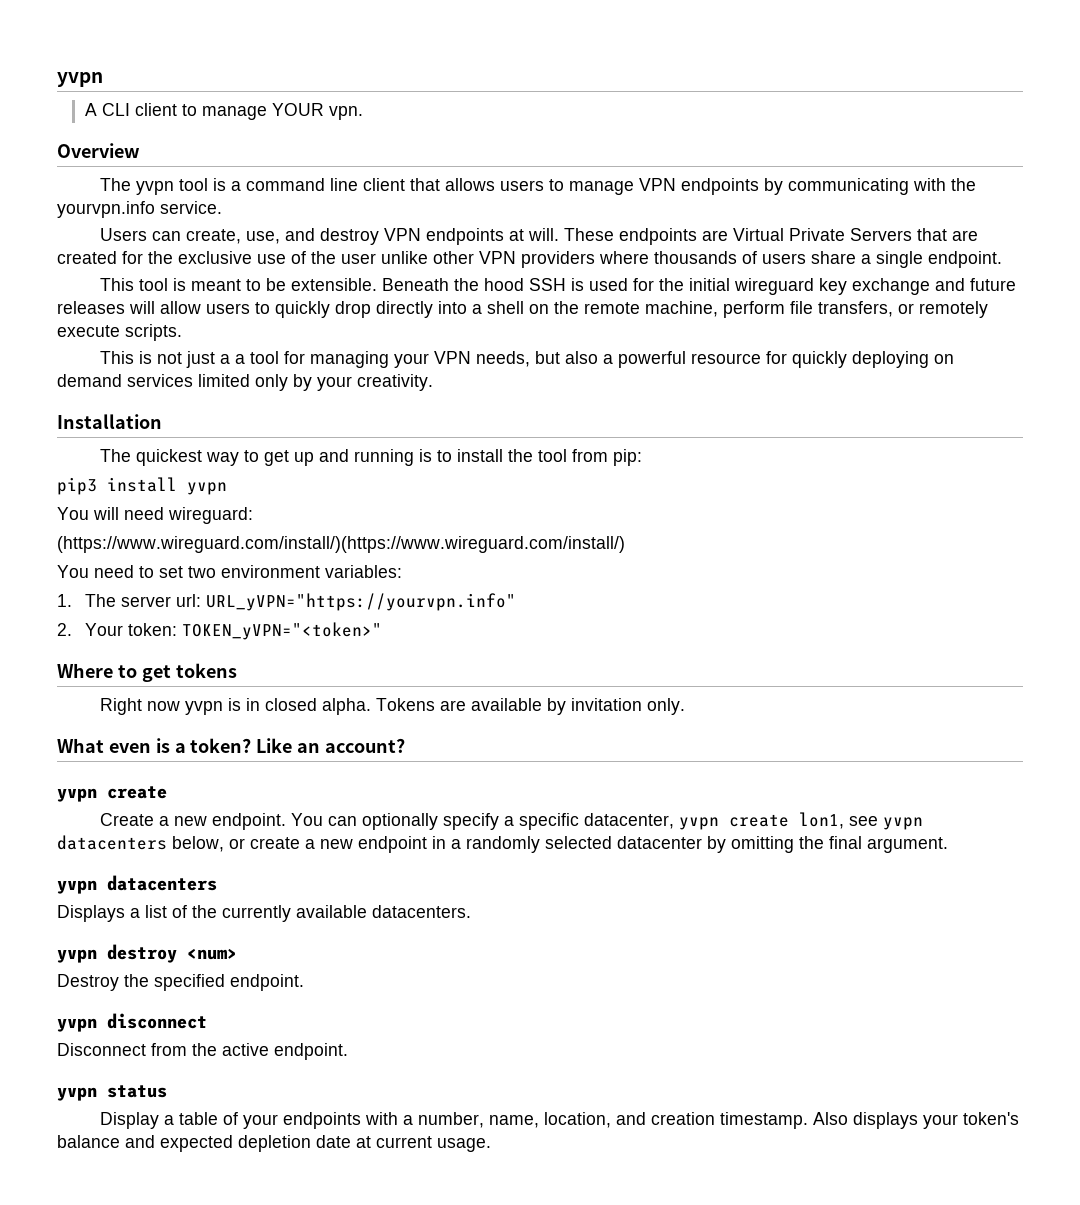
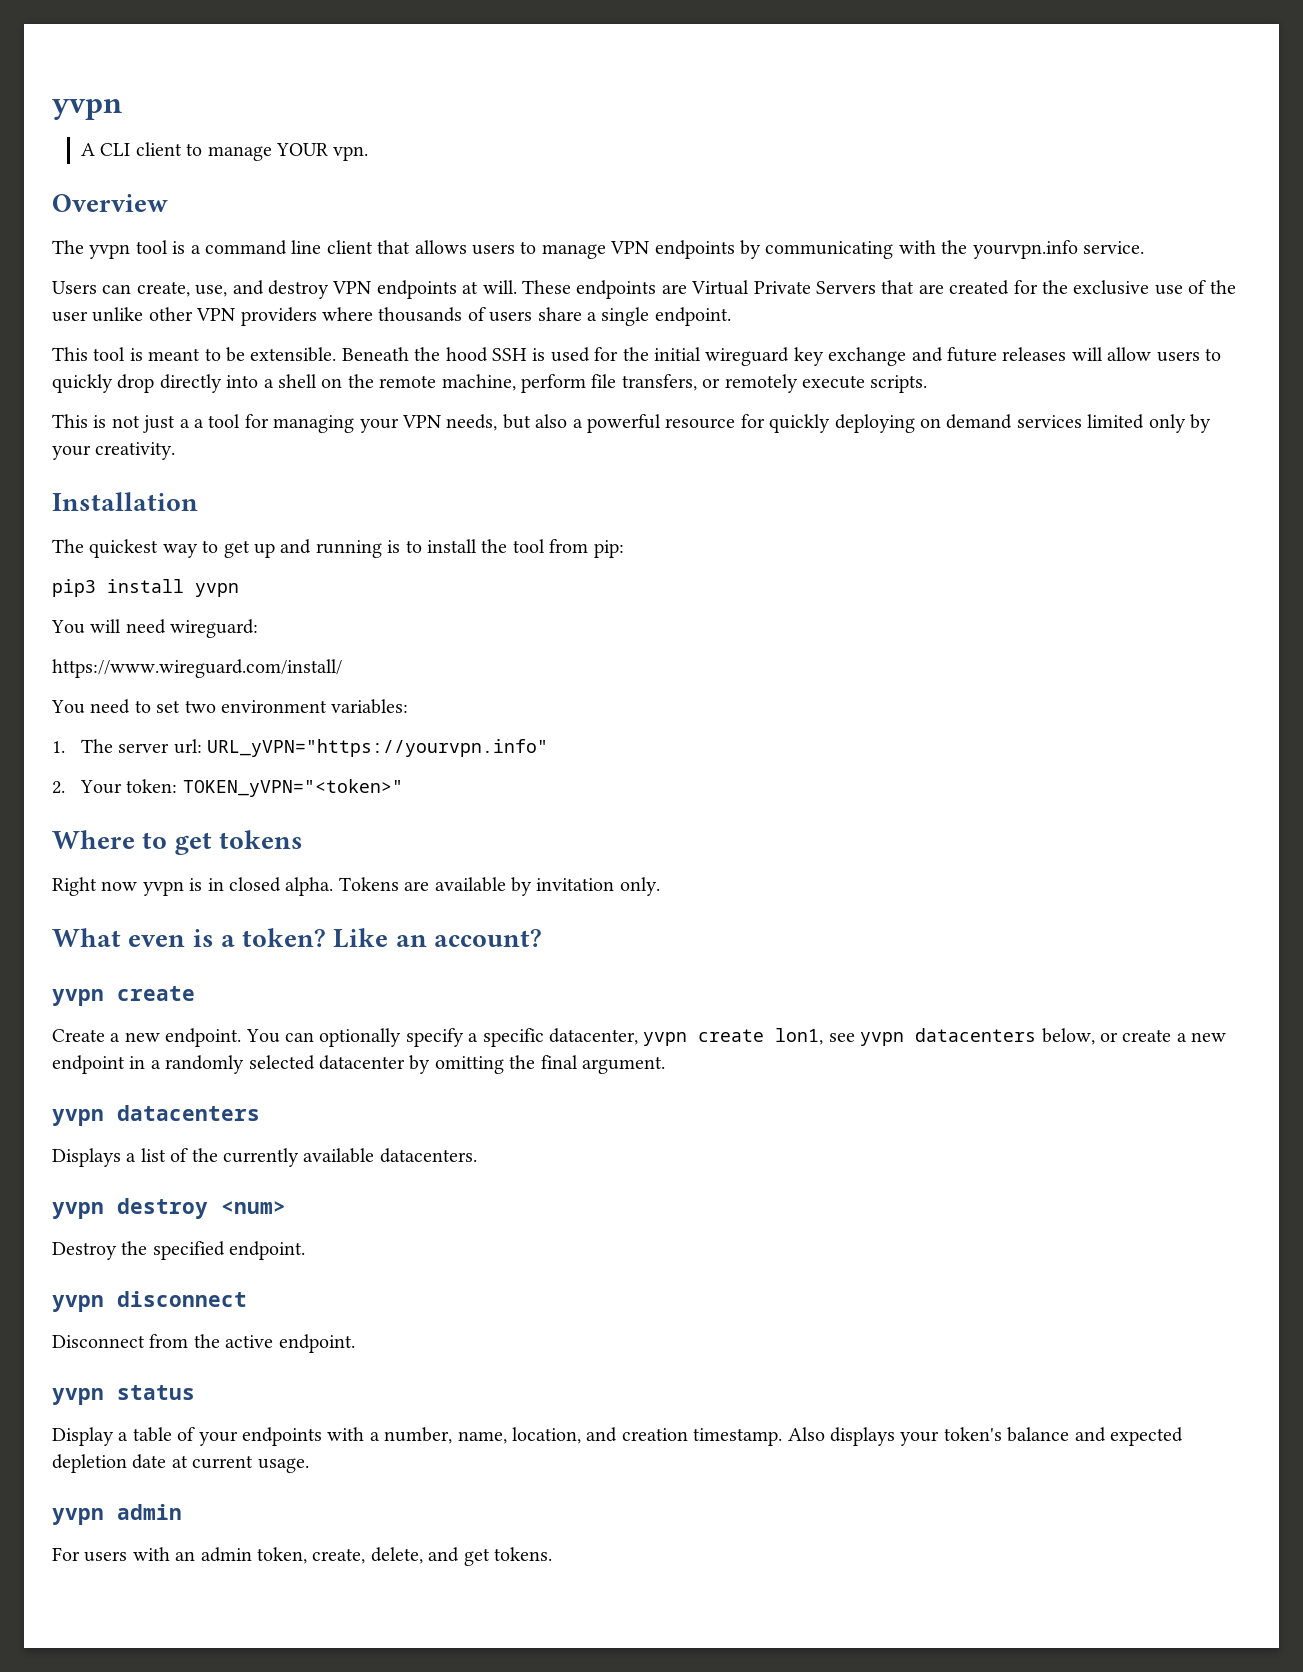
[57,536,625,553] (https://www.wireguard.com/install/)(https://www.wireguard.com/install/) -> [52,659,342,678] https://www.wireguard.com/install/
(491, 1145) none -> [52,1504,182,1525] [52,1547,552,1566] // yvpn admin // For users with an admin token, create, delete, and get tokens.

